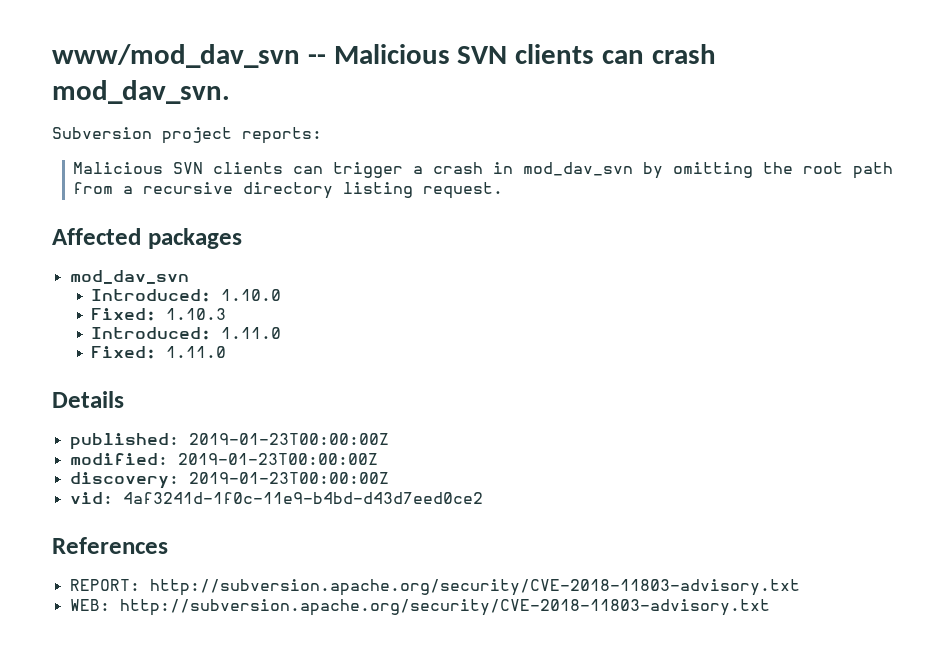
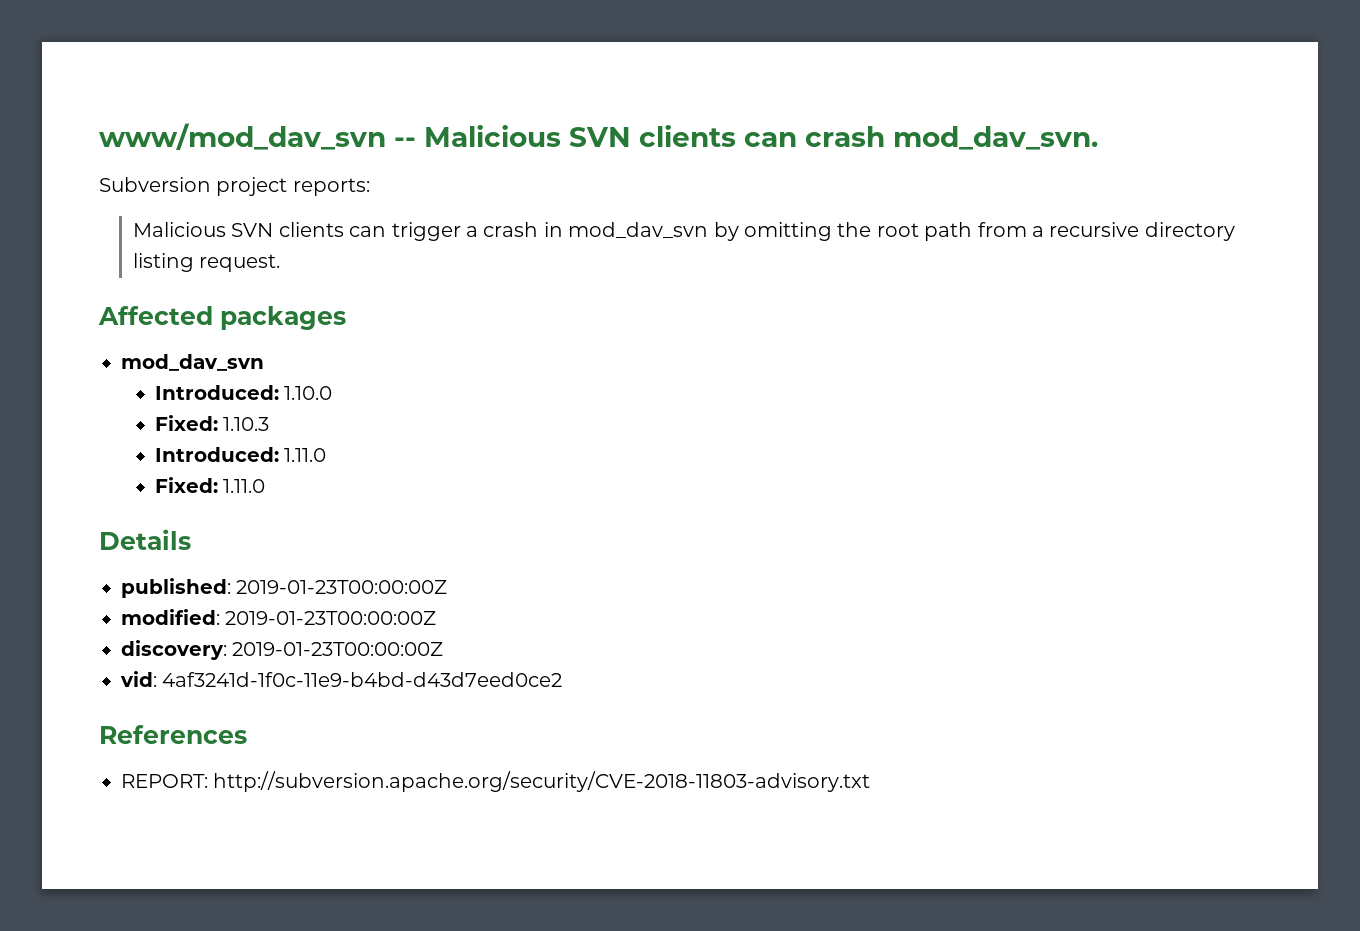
[69,599,770,616] // WEB: http://subversion.apache.org/security/CVE-2018-11803-advisory.txt -> (871, 781) none

